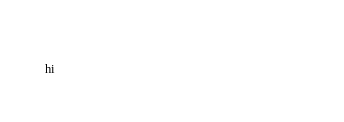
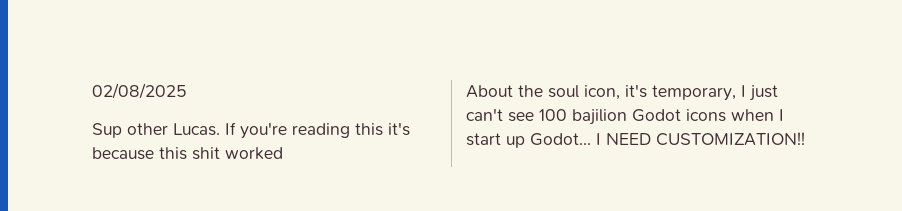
[45,64,55,73] hi -> [92,83,187,99] [92,122,410,139] [92,147,283,160] [466,84,778,101] [466,108,784,125] [466,132,805,148] 02/08/2025 // Sup other Lucas. If you're reading this it's because this shit worked // About the soul icon, it's temporary, I just can't see 100 bajilion Godot icons when I start up Godot... I NEED CUSTOMIZATION!!

